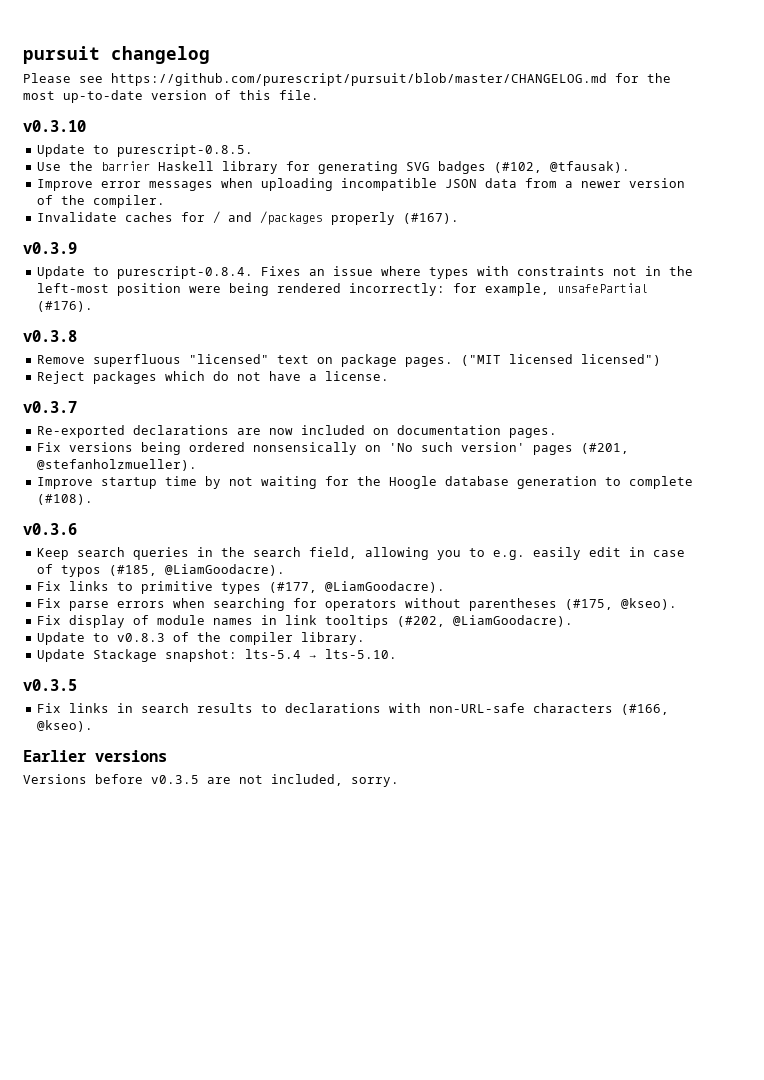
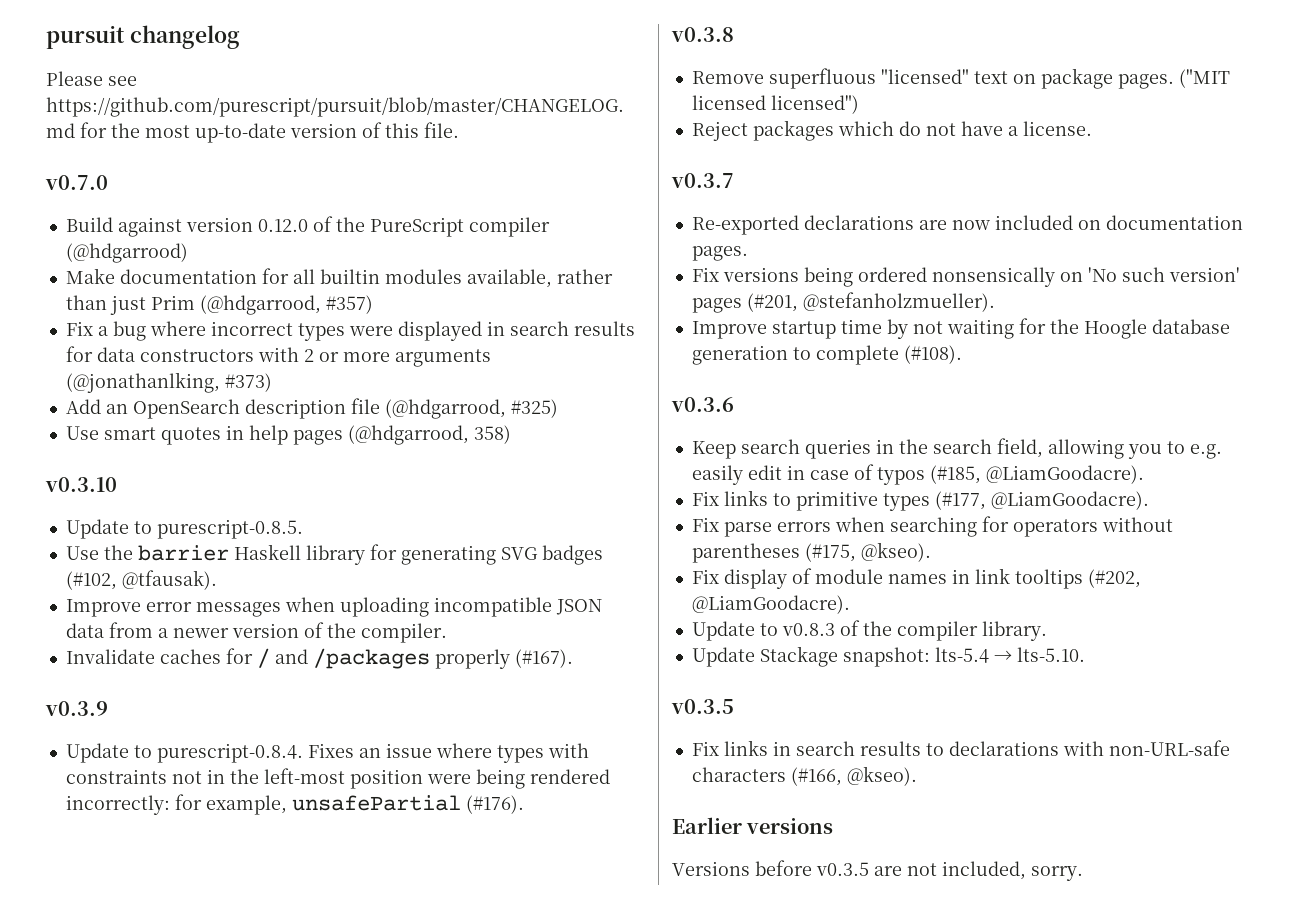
(319, 95) none -> [45,175,108,190] [65,216,550,237] [65,243,188,263] [65,268,613,288] [65,295,373,315] [65,321,635,341] [65,346,491,367] [65,372,272,393] [65,398,558,419] [65,425,511,445] // v0.7.0 // Build against version 0.12.0 of the PureScript compiler (@hdgarrood) // Make documentation for all builtin modules available, rather than just Prim (@hdgarrood, #357) // Fix a bug where incorrect types were displayed in search results for data constructors with 2 or more arguments (@jonathanlking, #373) // Add an OpenSearch description file (@hdgarrood, #325) // Use smart quotes in help pages (@hdgarrood, 358)

